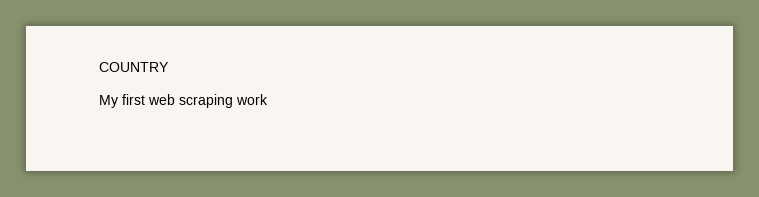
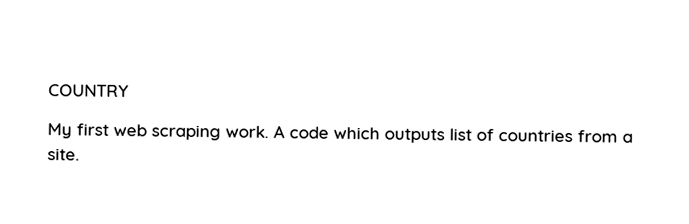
[236,94,268,105] work -> [225,125,633,144] [47,148,80,161] work. A code which outputs list of countries from a site.

